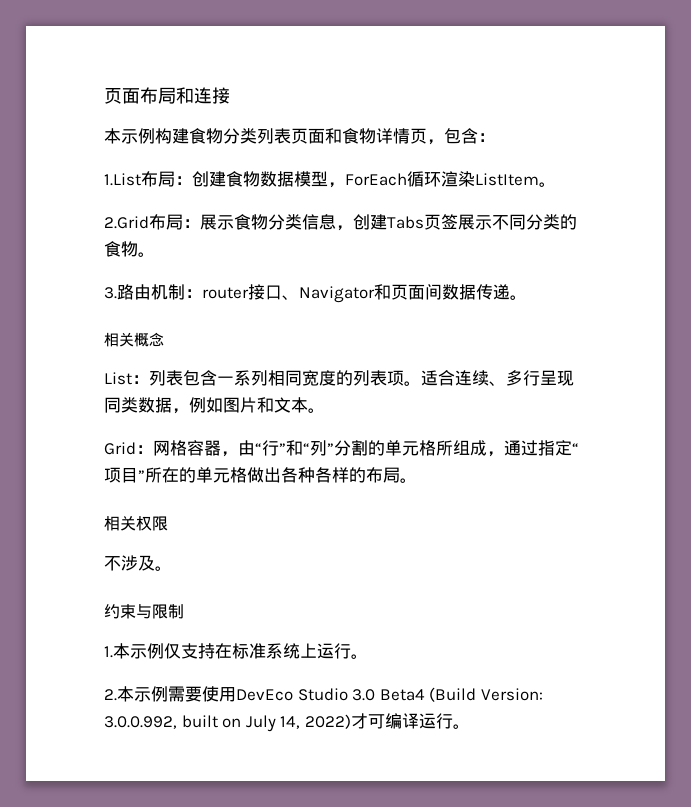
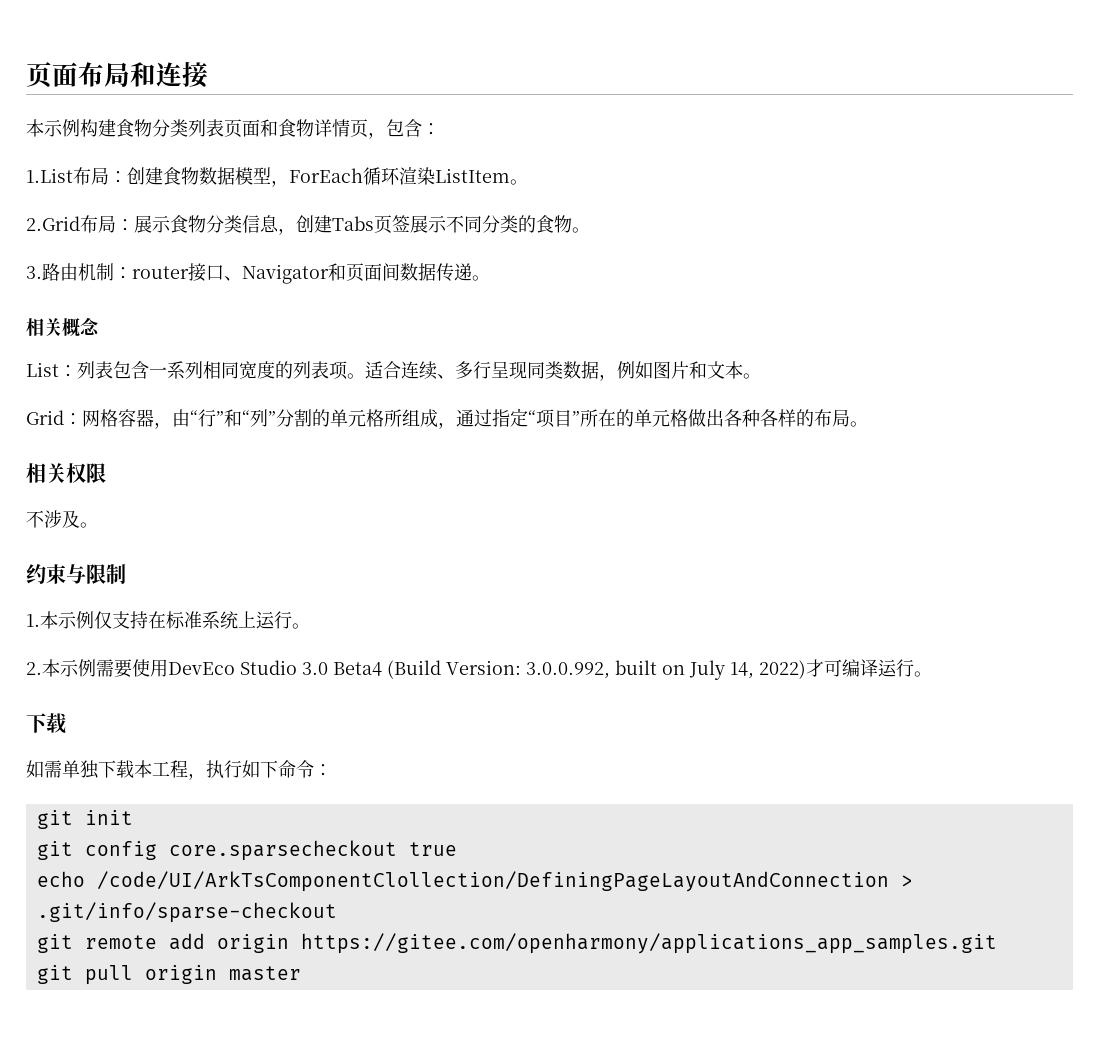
(470, 726) none -> [26,713,67,734] [26,760,332,780] [36,810,133,829] [36,840,457,861] [36,871,913,892] [36,902,337,923] [36,933,997,954] [36,965,301,985] // 下载 // 如需单独下载本工程，执行如下命令： // git init // git config core.sparsecheckout true // echo /code/UI/ArkTsComponentClollection/DefiningPageLayoutAndConnection > .git/info/sparse-checkout // git remote add origin https://gitee.com/openharmony/applications_app_samples.git // git pull origin master

